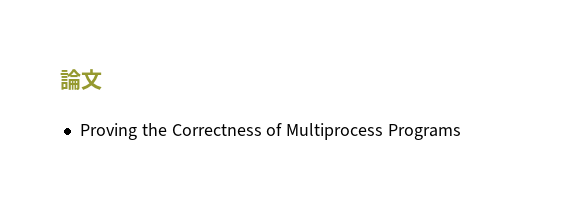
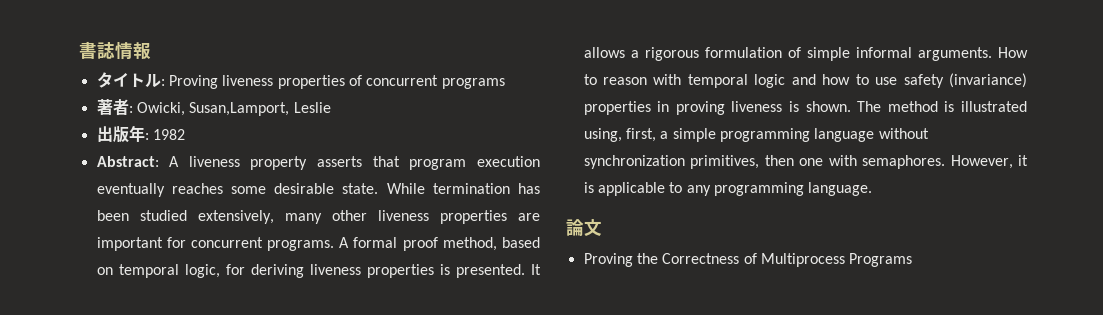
(60, 79) none -> [79,41,151,60] [96,72,505,89] [96,99,331,116] [96,125,185,143] [96,156,540,170] [96,183,540,197] [96,210,540,224] [96,237,540,251] [96,264,541,278] [583,47,1028,61] [583,73,1027,88] [583,101,1027,115] [583,128,929,142] [583,155,1028,169] [583,182,873,196] 書誌情報 // タイトル: Proving liveness properties of concurrent programs // 著者: Owicki, Susan,Lamport, Leslie // 出版年: 1982 // Abstract: A liveness property asserts that program execution eventually reaches some desirable state. While termination has been studied extensively, many other liveness properties are important for concurrent programs. A formal proof method, based on temporal logic, for deriving liveness properties is presented. It allows a rigorous formulation of simple informal arguments. How to reason with temporal logic and how to use safety (invariance) properties in proving liveness is shown. The method is illustrated using, first, a simple programming language without synchronization primitives, then one with semaphores. However, it is applicable to any programming language. //

